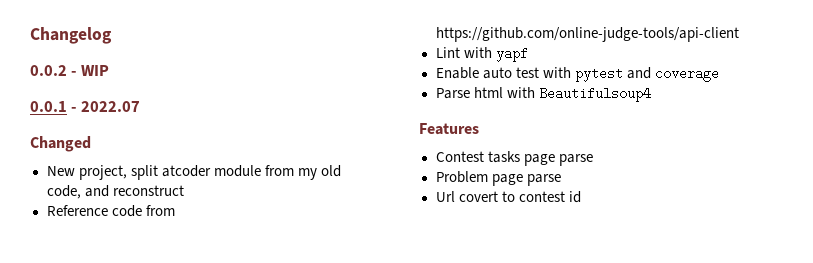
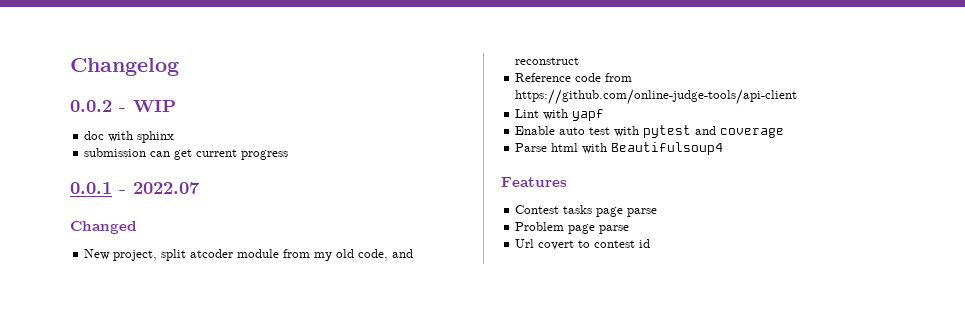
(109, 70) none -> [84,131,175,143] [84,148,289,160] // doc with sphinx // submission can get current progress

